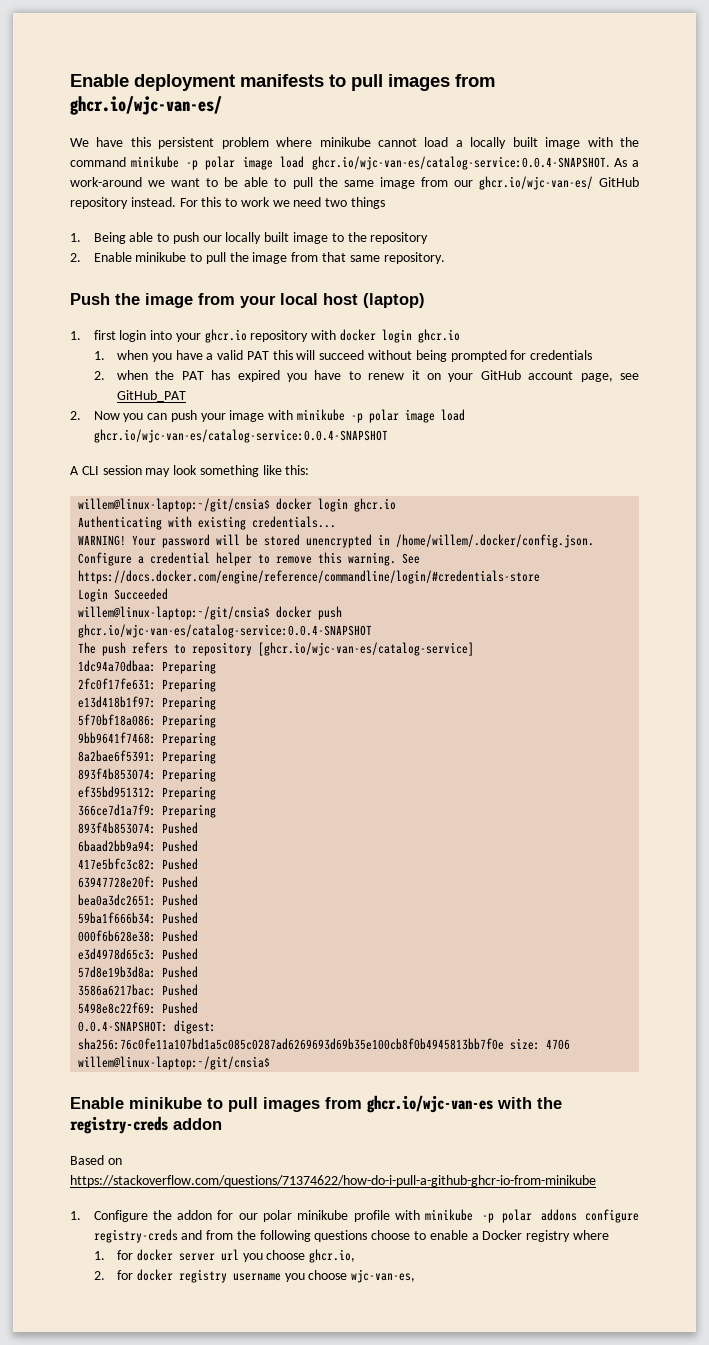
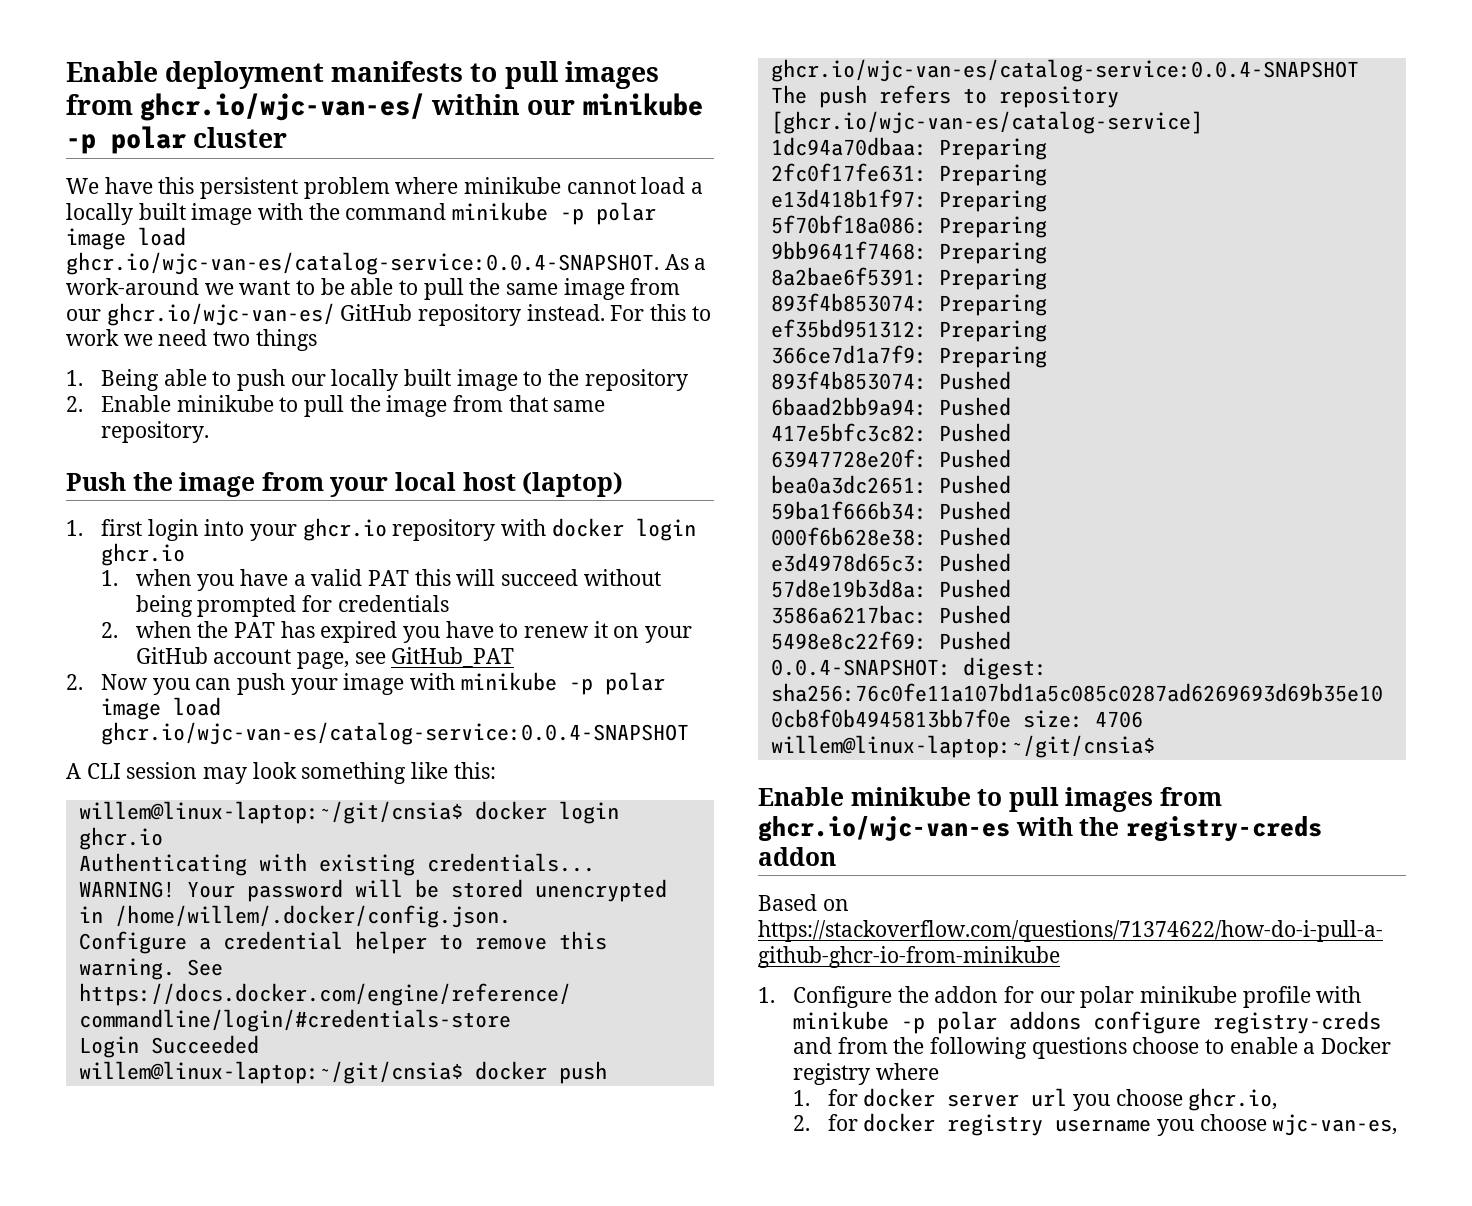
(222, 105) none -> [431,93,703,116] [66,126,288,154] within our minikube -p polar cluster

